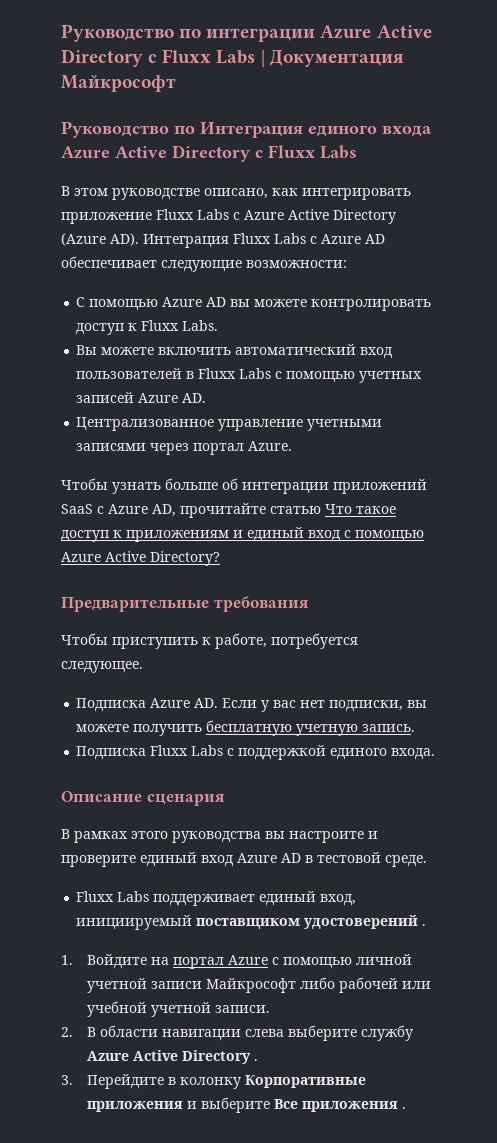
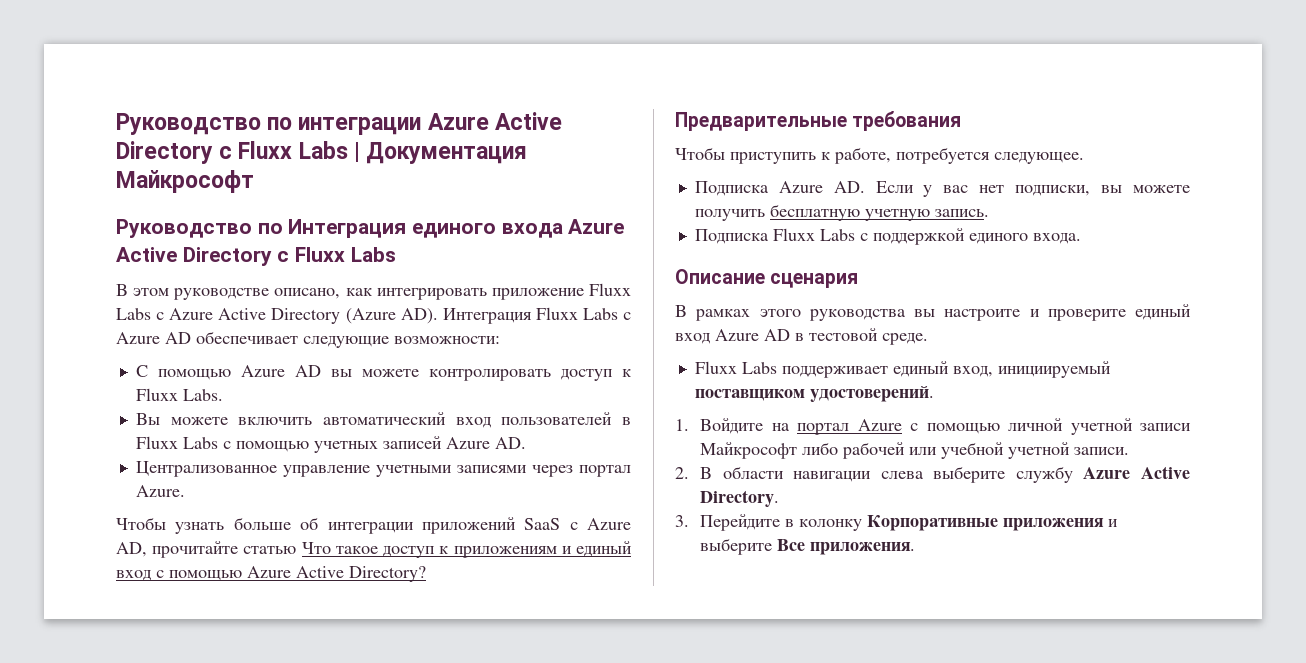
[304,915,427,930] удостоверений . -> [809,386,934,402] удостоверений.
[182,1050,259,1064] Directory . -> [700,490,780,507] Directory.
[302,1101,407,1112] приложения . -> [810,542,916,555] приложения.

